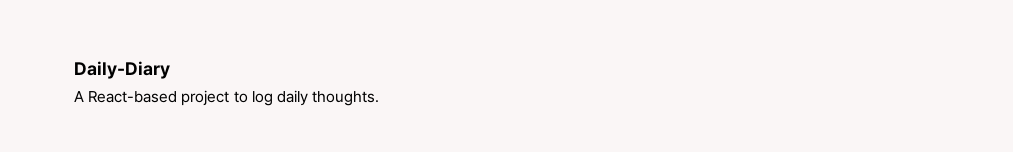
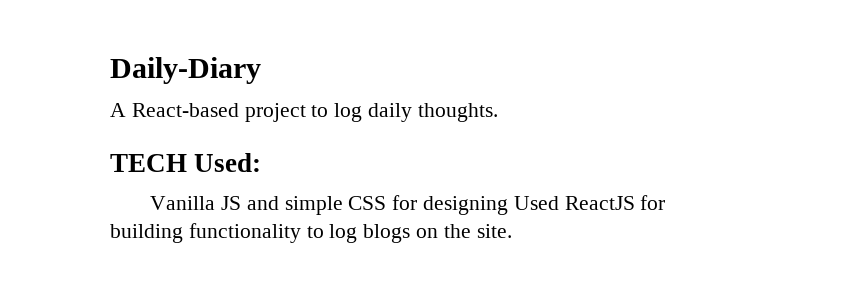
(380, 98) none -> [110,153,262,172] [150,195,666,215] [110,223,512,243] // TECH Used: // Vanilla JS and simple CSS for designing Used ReactJS for building functionality to log blogs on the site.

